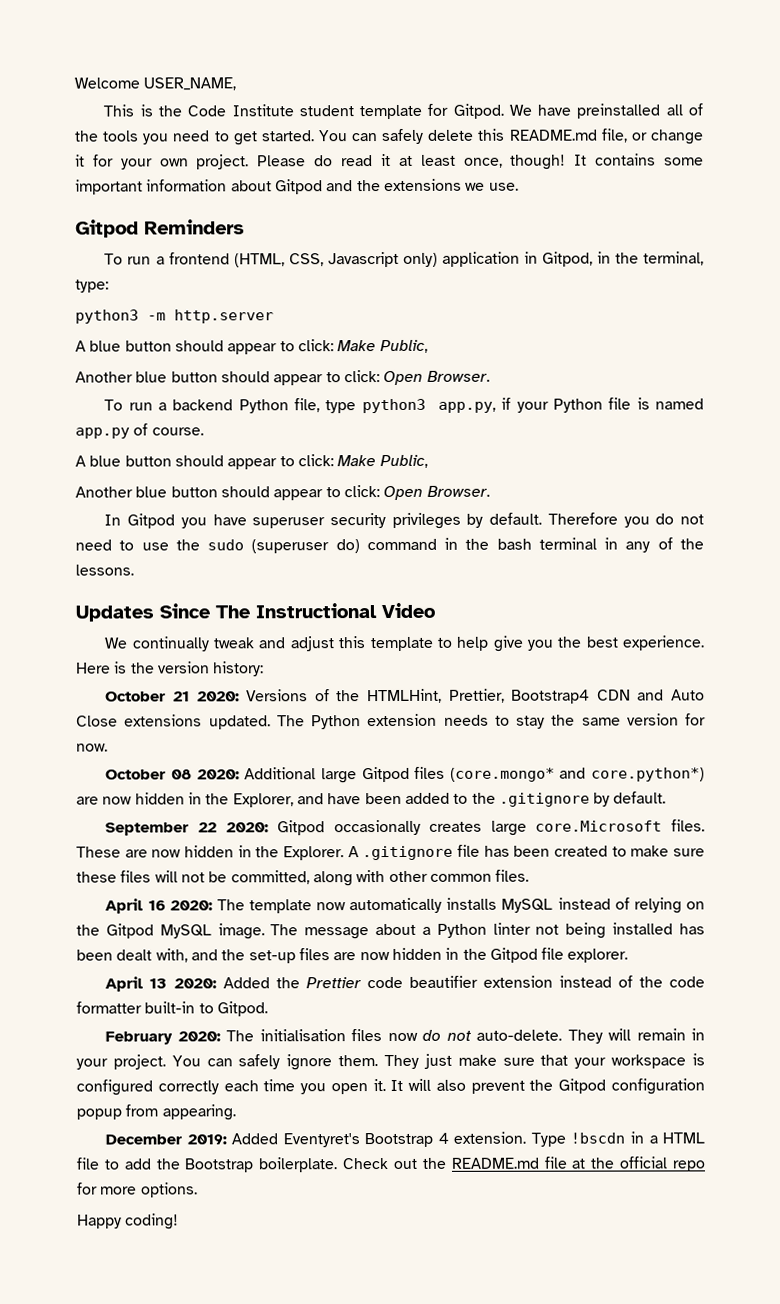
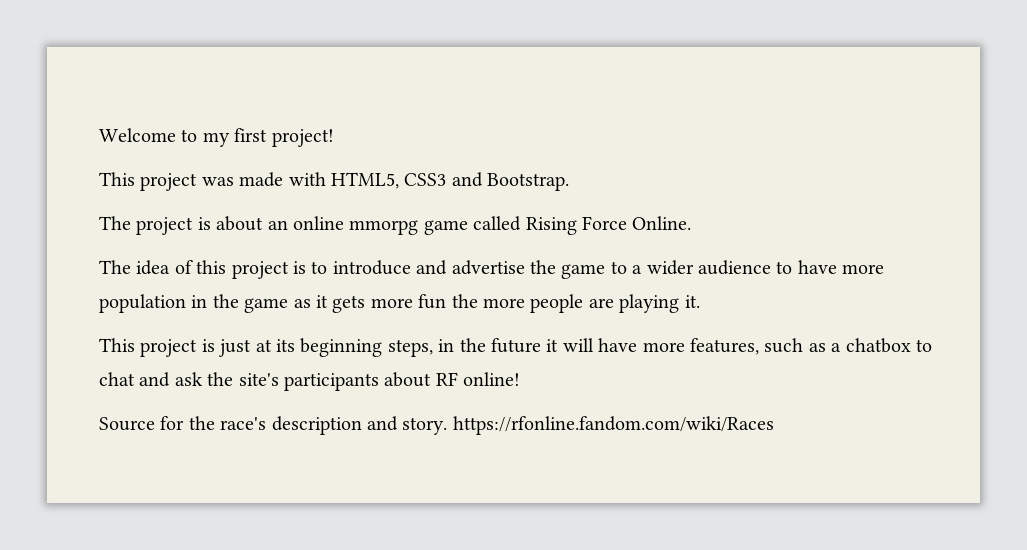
[143,77,237,91] [103,103,703,120] [74,128,704,146] [75,153,705,170] [75,178,519,195] [75,219,245,238] [104,251,705,268] [75,279,109,293] [75,309,274,324] [75,339,428,355] [75,370,490,386] [104,397,705,414] [75,423,204,439] [75,454,428,470] [75,485,490,501] [104,512,704,529] [75,537,704,554] [75,564,134,576] [75,602,435,622] [104,635,704,652] [76,661,265,677] [105,688,705,704] [76,713,706,730] [76,743,108,752] [105,766,706,784] [76,791,667,808] [105,819,705,836] [76,844,705,861] [76,869,530,887] [105,897,705,914] [76,922,705,940] [76,947,629,964] [105,975,705,992] [76,1001,268,1017] [105,1028,705,1045] [76,1053,705,1071] [76,1078,705,1096] [76,1104,236,1121] [105,1131,705,1148] [76,1156,705,1173] [77,1182,198,1198] [77,1213,180,1230] USER_NAME, // This is the Code Institute student template for Gitpod. We have preinstalled all of the tools you need to get started. You can safely delete this README.md file, or change it for your own project. Please do read it at least once, though! It contains some important information about Gitpod and the extensions we use. // Gitpod Reminders // To run a frontend (HTML, CSS, Javascript only) application in Gitpod, in the terminal, type: // python3 -m http.server // A blue button should appear to click: Make Public, // Another blue button should appear to click: Open Browser. // To run a backend Python file, type python3 app.py, if your Python file is named app.py of course. // A blue button should appear to click: Make Public, // Another blue button should appear to click: Open Browser. // In Gitpod you have superuser security privileges by default. Therefore you do not need to use the sudo (superuser do) command in the bash terminal in any of the lessons. // Updates Since The Instructional Video // We continually tweak and adjust this template to help give you the best experience. Here is the version history: // October 21 2020: Versions of the HTMLHint, Prettier, Bootstrap4 CDN and Auto Close extensions updated. The Python extension needs to stay the same version for now. // October 08 2020: Additional large Gitpod files (core.mongo* and core.python*) are now hidden in the Explorer, and have been added to the .gitignore by default. // September 22 2020: Gitpod occasionally creates large core.Microsoft files. These are now hidden in the Explorer. A .gitignore file has been created to make sure these files will not be committed, along with other common files. // April 16 2020: The template now automatically installs MySQL instead of relying on the Gitpod MySQL image. The message about a Python linter not being installed has been dealt with, and the set-up files are now hidden in the Gitpod file explorer. // April 13 2020: Added the Prettier code beautifier extension instead of the code formatter built-in to Gitpod. // February 2020: The initialisation files now do not auto-delete. They will remain in your project. You can safely ignore them. They just make sure that your workspace is configured correctly each time you open it. It will also prevent the Gitpod configuration popup from appearing. // December 2019: Added Eventyret's Bootstrap 4 extension. Type !bscdn in a HTML file to add the Bootstrap boilerplate. Check out the README.md file at the official repo for more options. // Happy coding! -> [181,128,334,147] [99,172,570,191] [99,216,692,235] [99,260,885,279] [99,294,700,313] [99,338,932,357] [99,372,521,391] [99,416,774,435] to my first project! // This project was made with HTML5, CSS3 and Bootstrap. // The project is about an online mmorpg game called Rising Force Online. // The idea of this project is to introduce and advertise the game to a wider audience to have more population in the game as it gets more fun the more people are playing it. // This project is just at its beginning steps, in the future it will have more features, such as a chatbox to chat and ask the site's participants about RF online! // Source for the race's description and story. https://rfonline.fandom.com/wiki/Races

